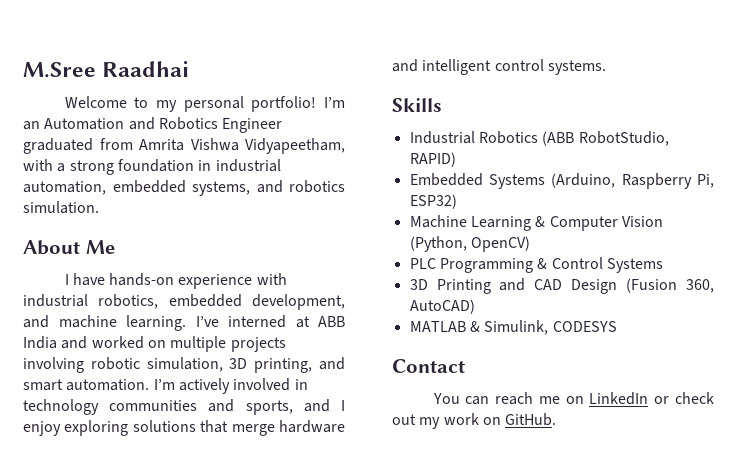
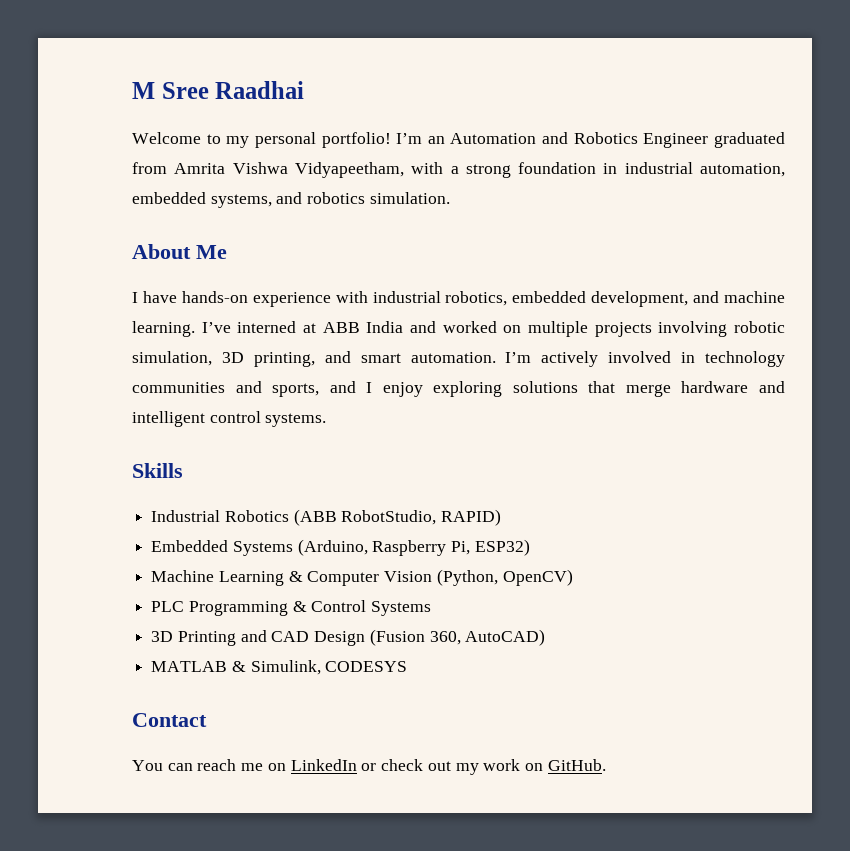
[23,62,96,78] M.Sree -> [132,82,209,99] M Sree

